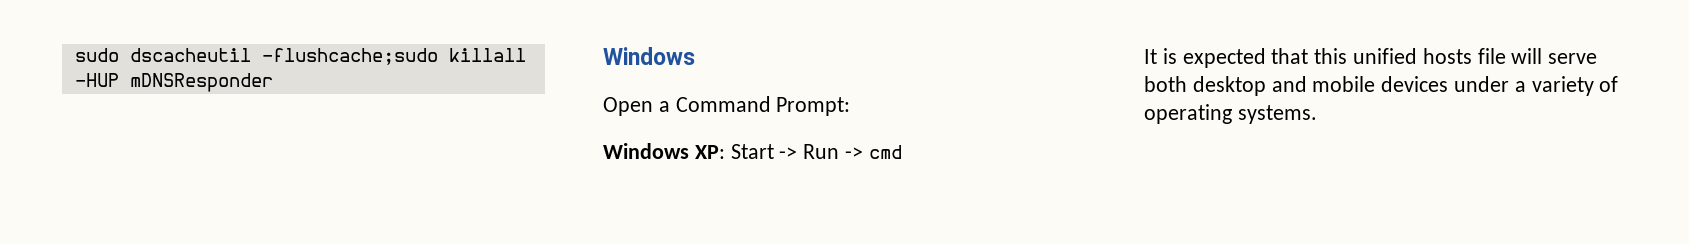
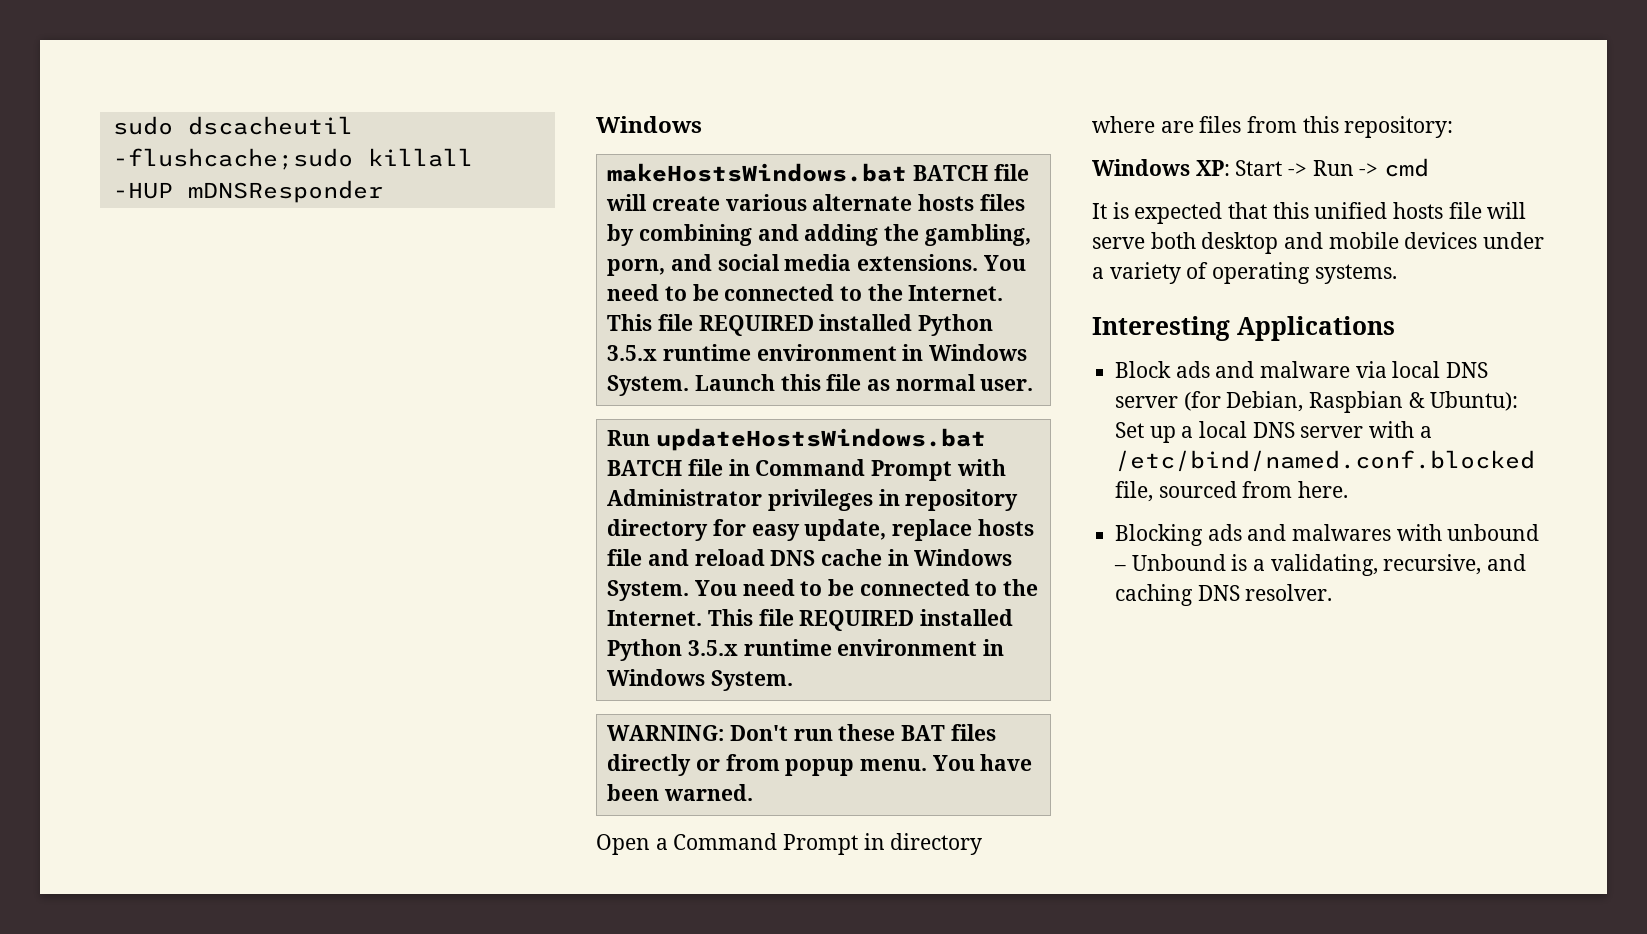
[603,96,851,116] // Open a Command Prompt: -> [607,163,1029,182] [606,194,1025,211] [607,224,1031,246] [607,254,1026,276] [607,284,1004,301] [607,314,993,336] [607,344,1027,361] [607,374,1034,396] [607,428,986,451] [607,459,1006,481] [607,489,1019,511] [607,519,1034,541] [607,549,1013,566] [607,579,1038,601] [607,609,1013,631] [607,639,1004,661] [607,669,793,691] [607,724,996,741] [607,754,1033,776] [607,784,753,801] [596,833,983,855] [1092,116,1454,138] // makeHostsWindows.bat BATCH file will create various alternate hosts files by combining and adding the gambling, porn, and social media extensions. You need to be connected to the Internet. This file REQUIRED installed Python 3.5.x runtime environment in Windows System. Launch this file as normal user. // Run updateHostsWindows.bat BATCH file in Command Prompt with Administrator privileges in repository directory for easy update, replace hosts file and reload DNS cache in Windows System. You need to be connected to the Internet. This file REQUIRED installed Python 3.5.x runtime environment in Windows System. // WARNING: Don't run these BAT files directly or from popup menu. You have been warned. // Open a Command Prompt in directory where are files from this repository:
(1317, 114) none -> [1092,316,1395,341] [1115,361,1489,378] [1115,391,1519,413] [1115,421,1432,443] [1115,450,1536,472] [1115,481,1349,502] [1115,524,1540,546] [1114,554,1527,576] [1115,584,1333,606] // Interesting Applications // Block ads and malware via local DNS server (for Debian, Raspbian & Ubuntu): Set up a local DNS server with a /etc/bind/named.conf.blocked file, sourced from here. // Blocking ads and malwares with unbound – Unbound is a validating, recursive, and caching DNS resolver.

